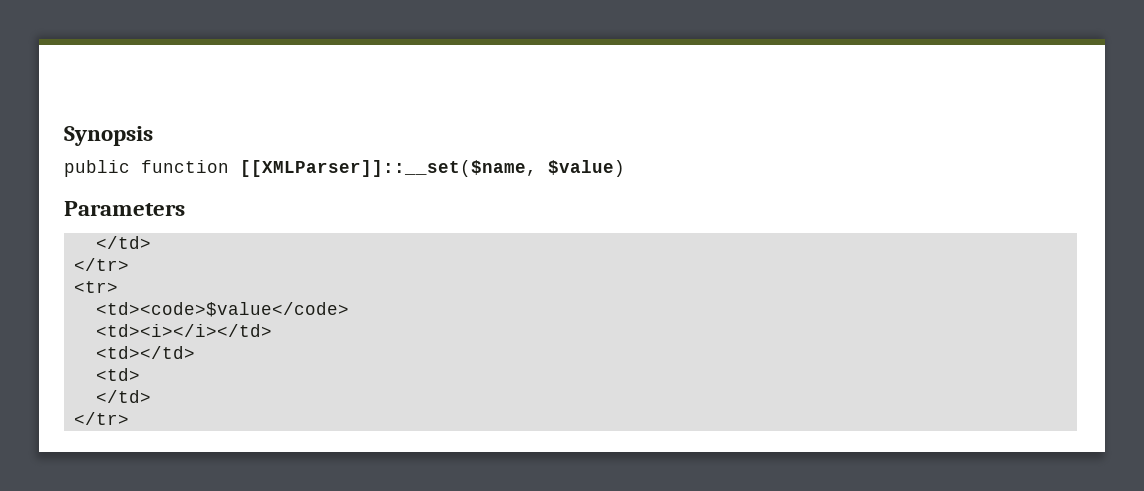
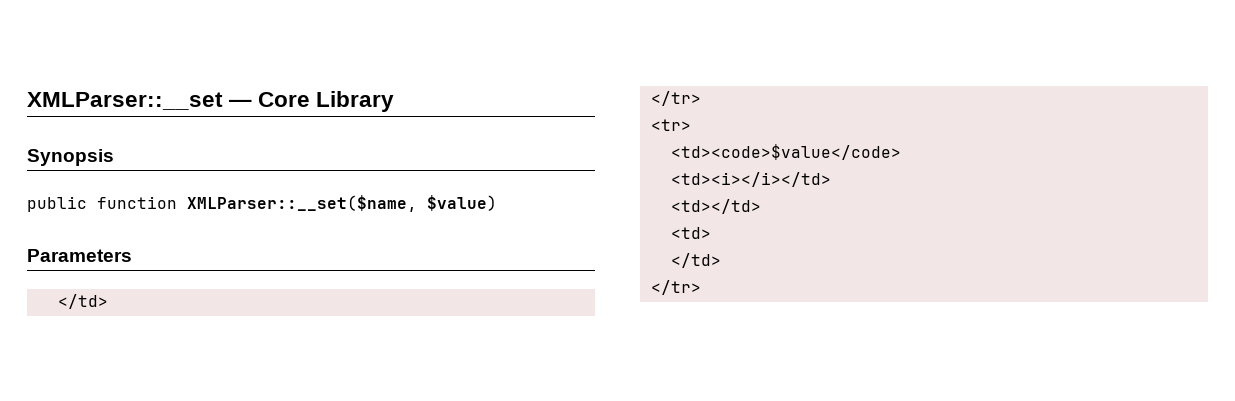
(64, 136) none -> [27,91,395,112] XMLParser::__set — Core Library //
[240,160,537,177] [[XMLParser]]::__set($name, -> [187,195,417,212] XMLParser::__set($name,

